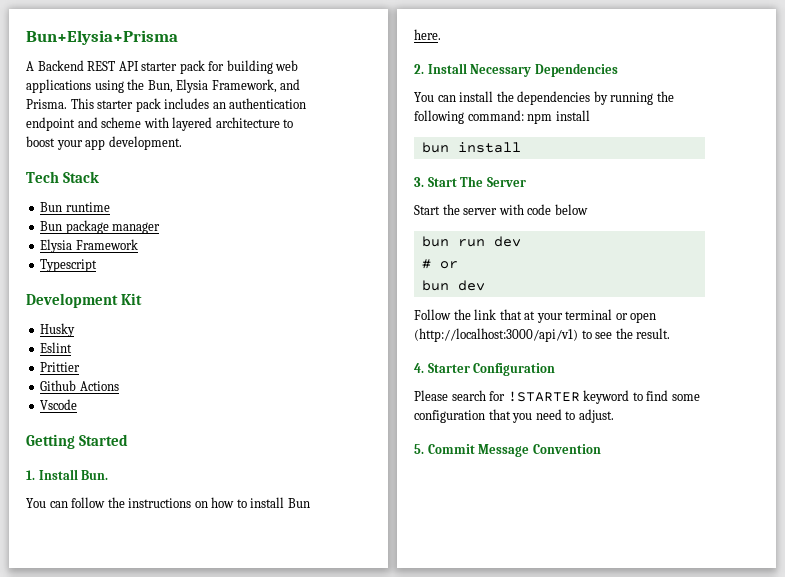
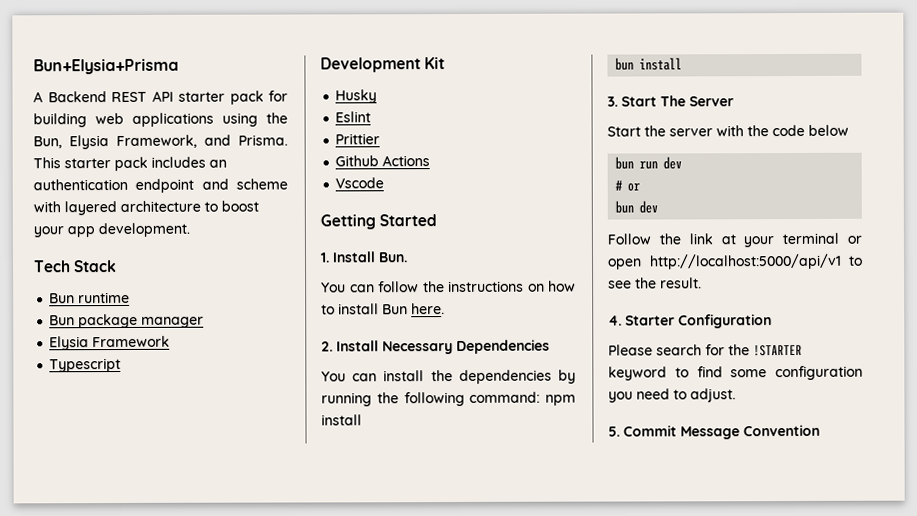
(524, 209) none -> [747,125,769,137] the
[499,309,522,320] that -> (713, 239) none
[414,328,578,342] (http://localhost:3000/api/v1) -> [648,253,842,270] http://localhost:5000/api/v1
(506, 396) none -> [728,344,750,356] the
[488,409,511,420] that -> (863, 373) none

